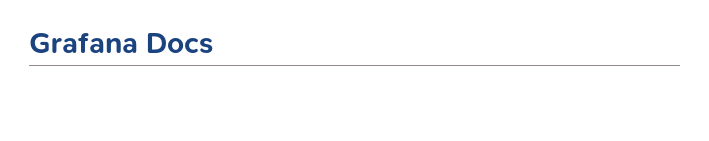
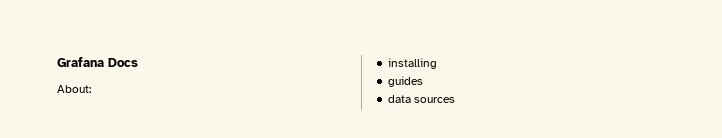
(213, 43) none -> [57,85,91,93] [388,58,438,69] [388,76,424,87] [388,95,456,103] // About: // installing // guides // data sources

